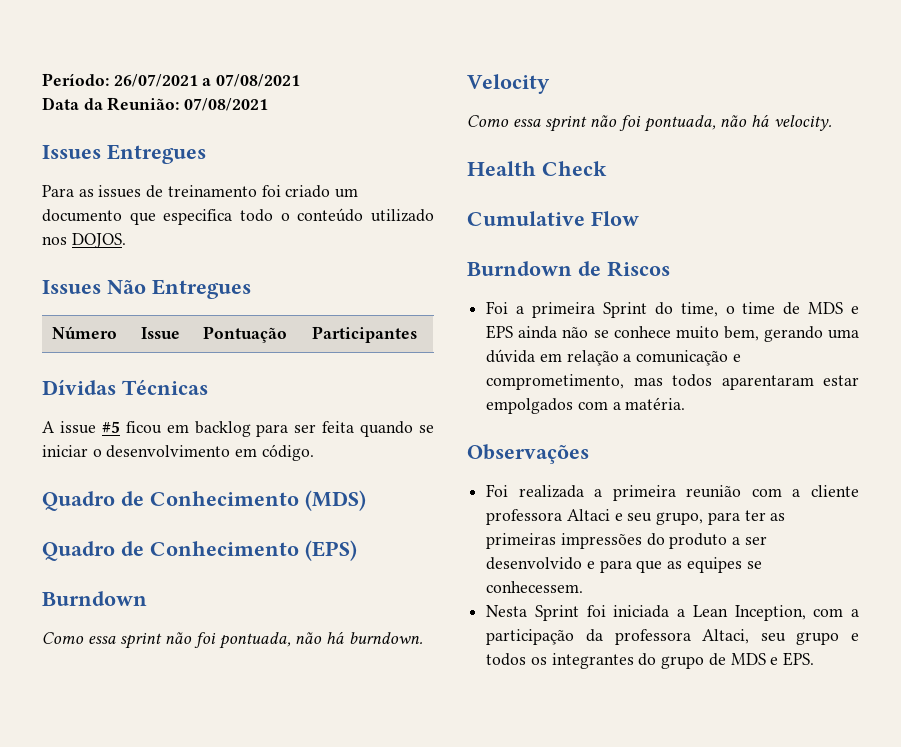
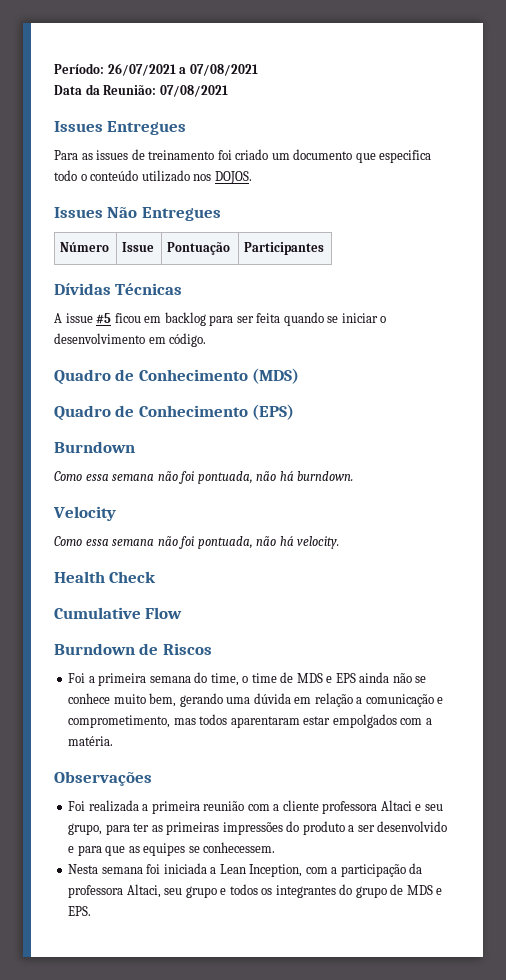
[120,633,163,649] sprint -> [112,474,155,481] semana
[545,116,588,132] sprint -> [112,539,155,546] semana
[602,302,647,318] Sprint -> [149,676,191,683] semana
[534,605,579,621] Sprint -> [101,867,143,874] semana

